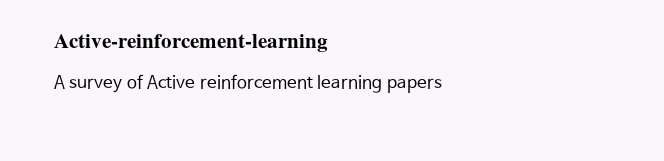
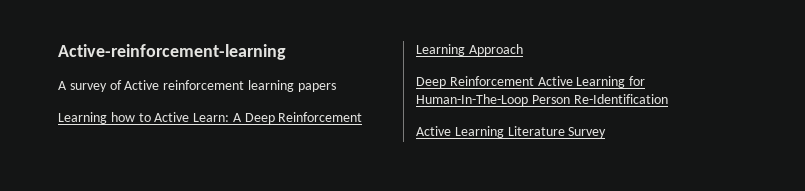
(442, 85) none -> [58,112,363,124] [416,44,523,56] [416,76,646,88] [416,94,668,106] [416,126,607,138] // Learning how to Active Learn: A Deep Reinforcement Learning Approach // Deep Reinforcement Active Learning for Human-In-The-Loop Person Re-Identification // Active Learning Literature Survey

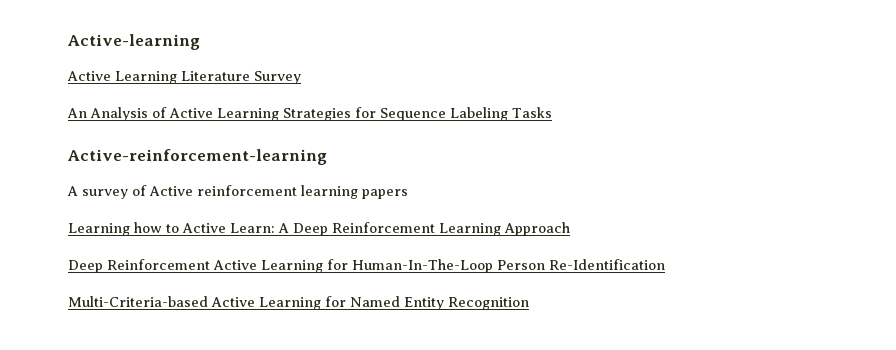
(58, 52) none -> [67,34,200,50] [67,71,301,84] [67,107,552,121] Active-learning // Active Learning Literature Survey // An Analysis of Active Learning Strategies for Sequence Labeling Tasks //
[416,126,607,138] Active Learning Literature Survey -> [68,296,529,310] Multi-Criteria-based Active Learning for Named Entity Recognition

